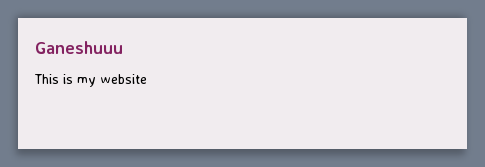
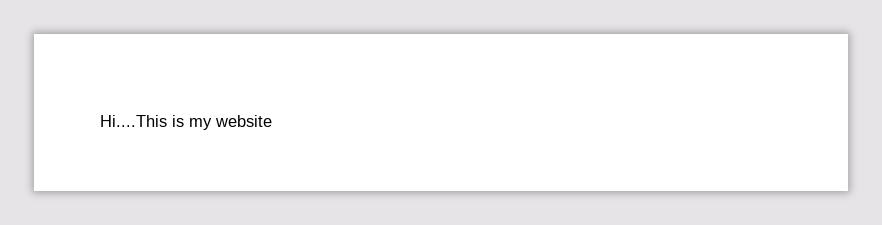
[35,41,123,54] [34,74,59,84] Ganeshuuu // This -> [100,115,167,127] Hi....This

